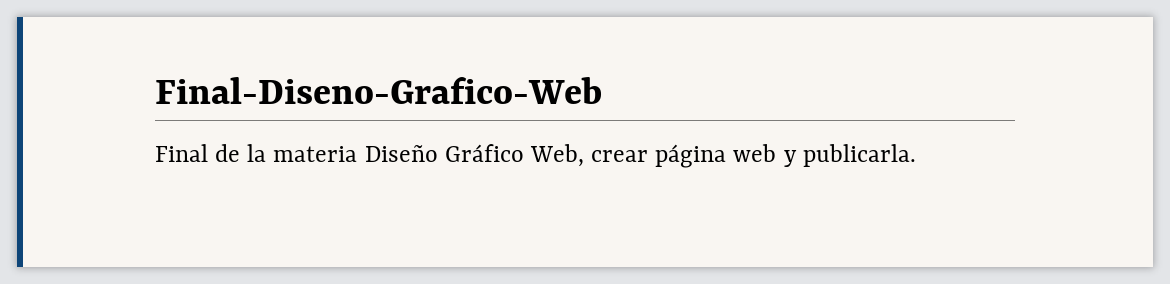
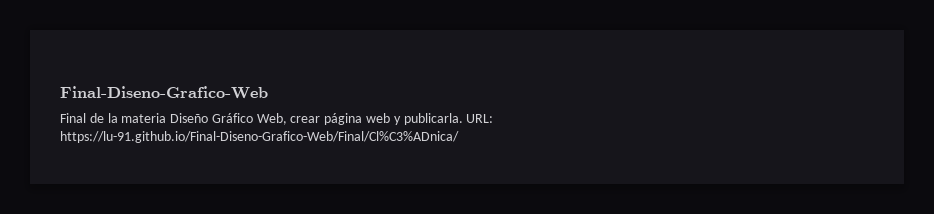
(916, 155) none -> [466,114,494,123] [60,131,459,143] URL: https://lu-91.github.io/Final-Diseno-Grafico-Web/Final/Cl%C3%ADnica/

